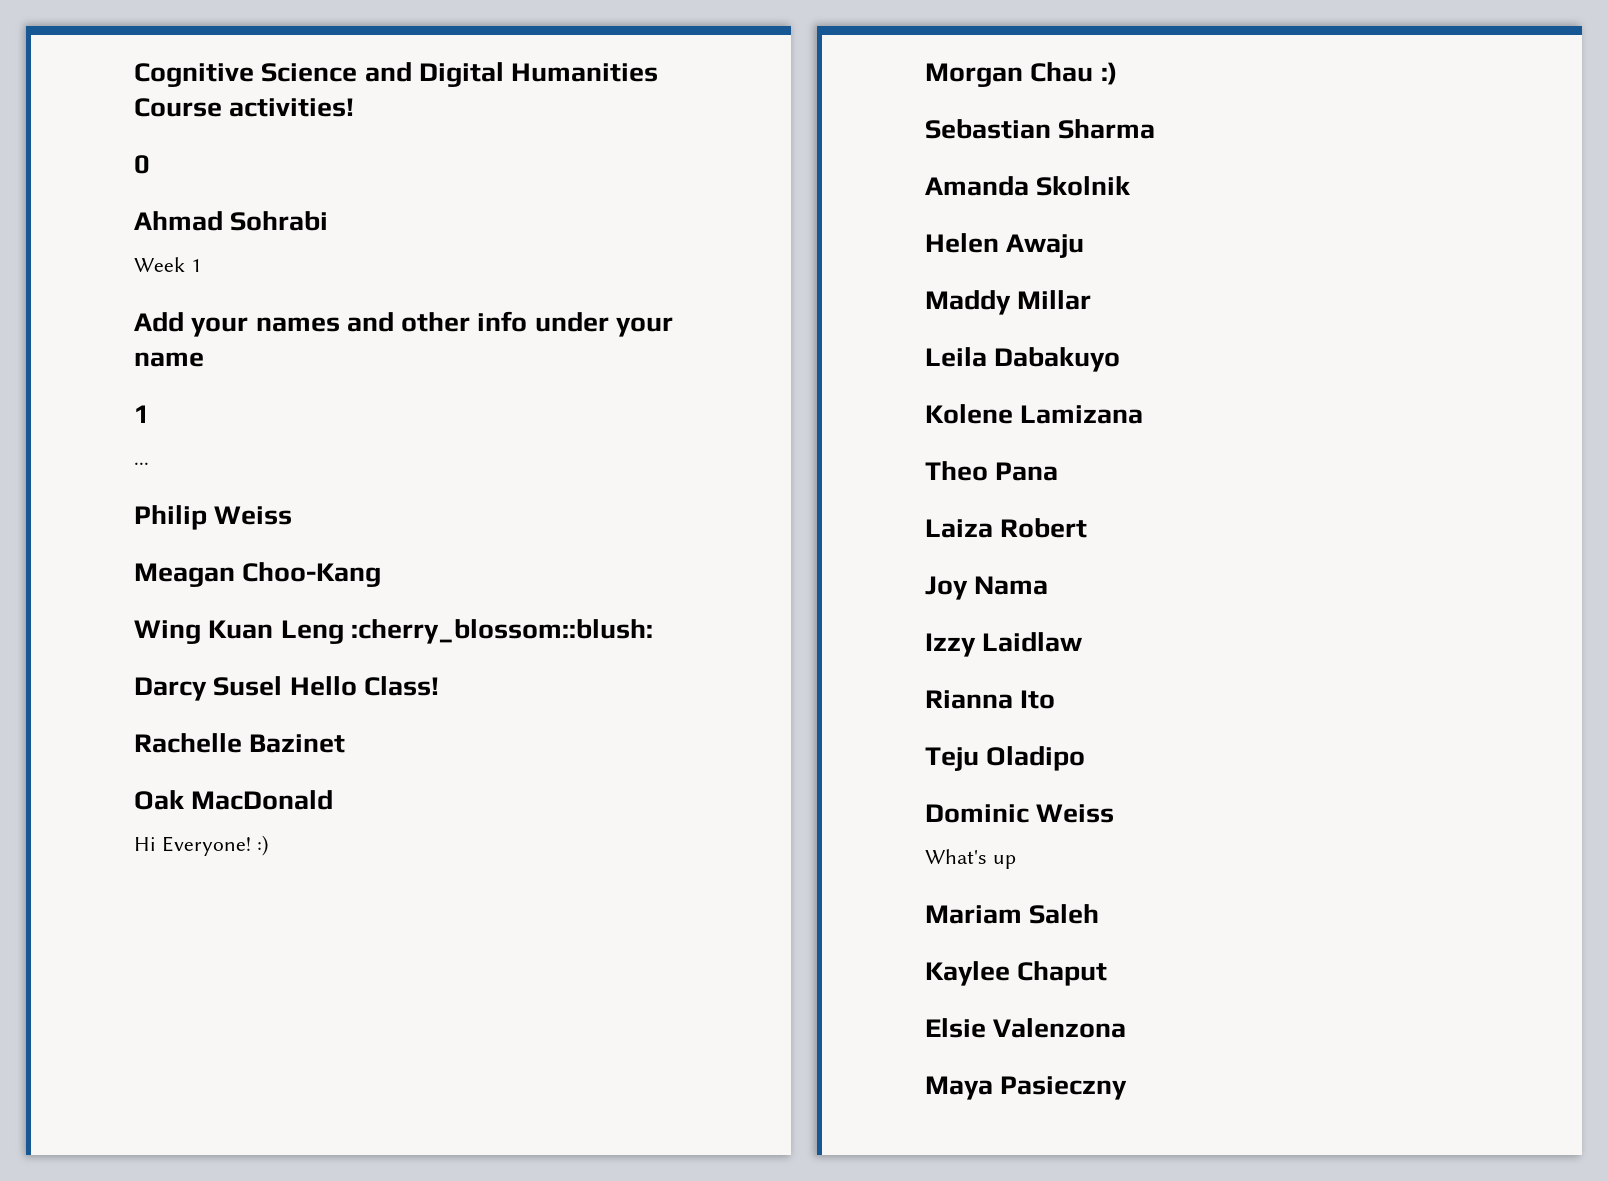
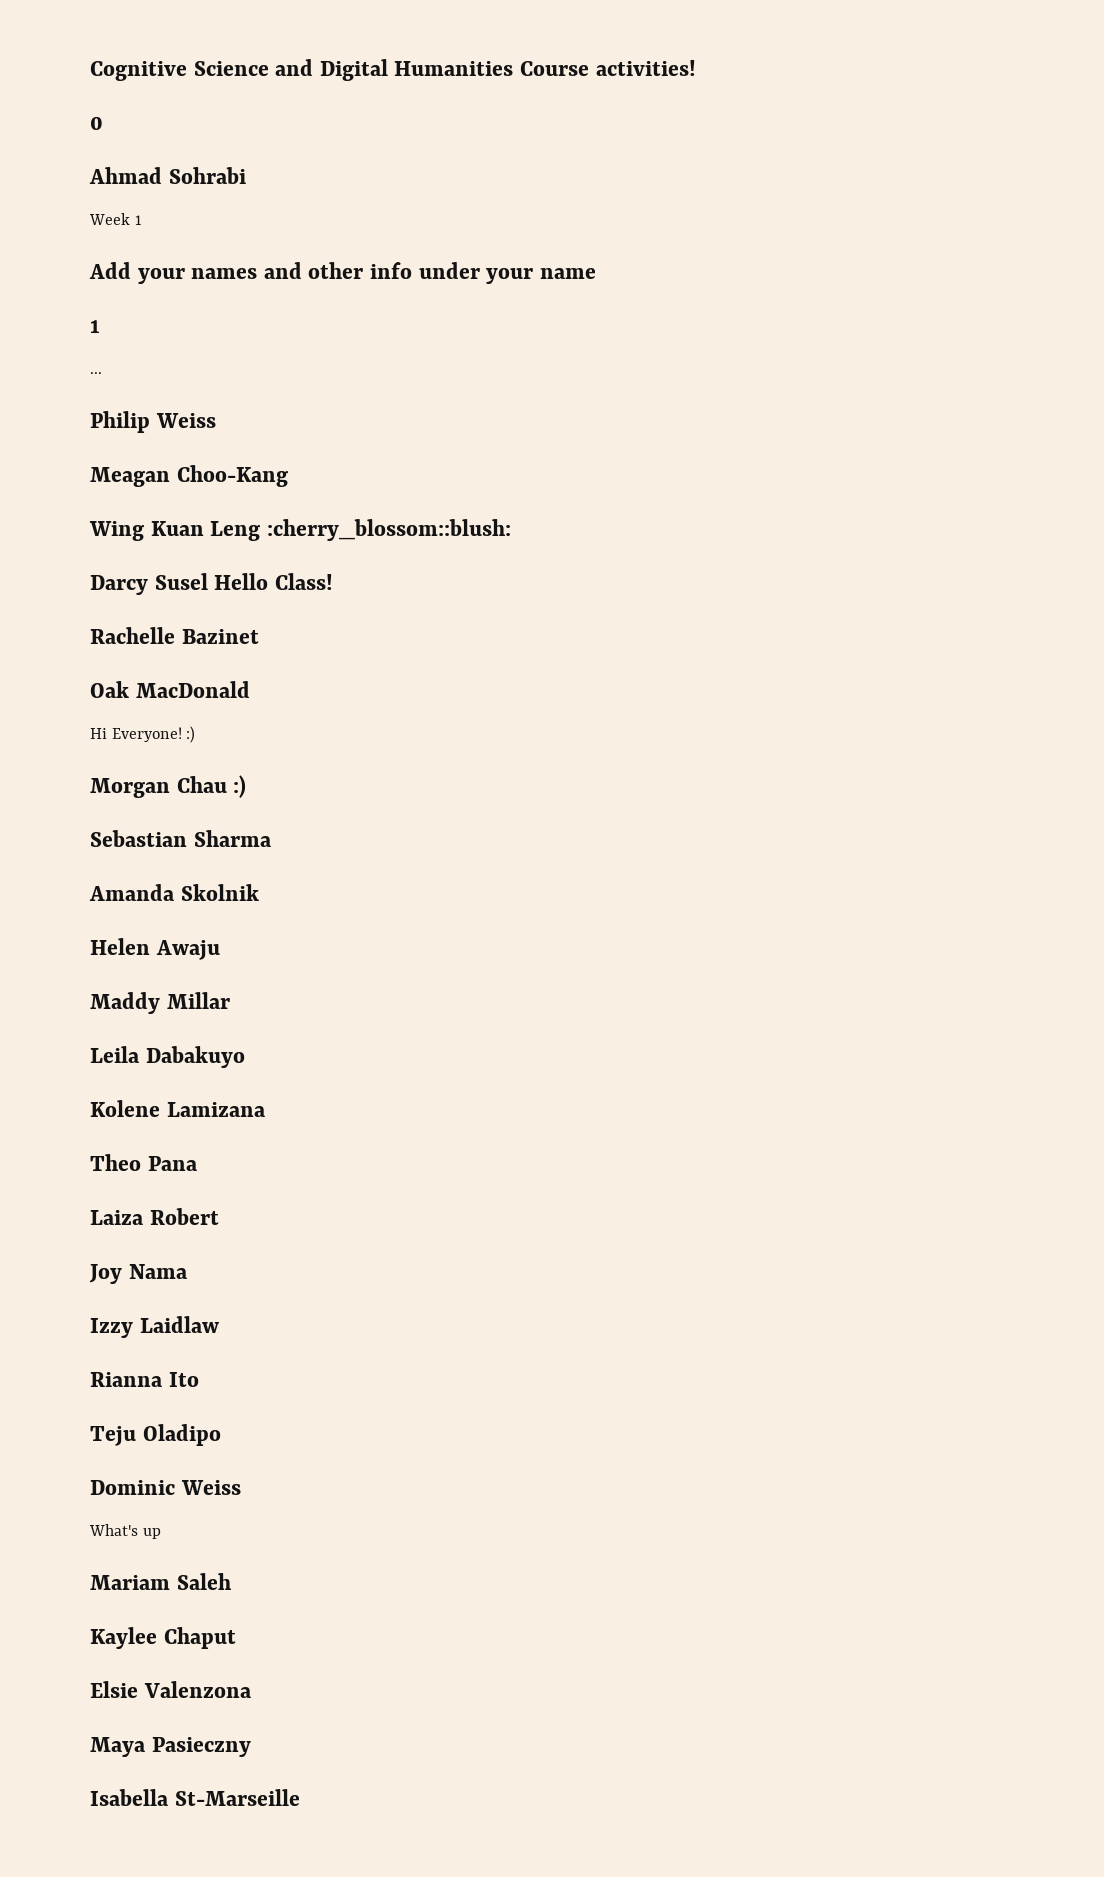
(1128, 1088) none -> [90,1789,300,1806] // Isabella St-Marseille

